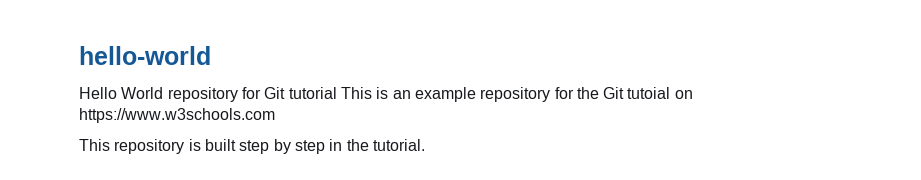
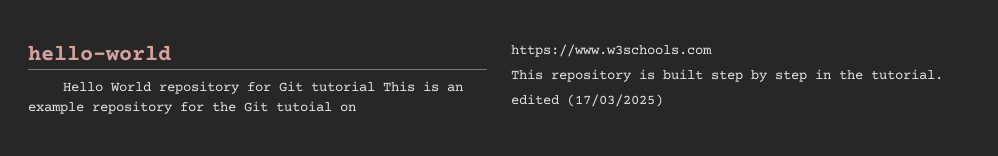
(425, 145) none -> [511,94,663,107] // edited (17/03/2025)

